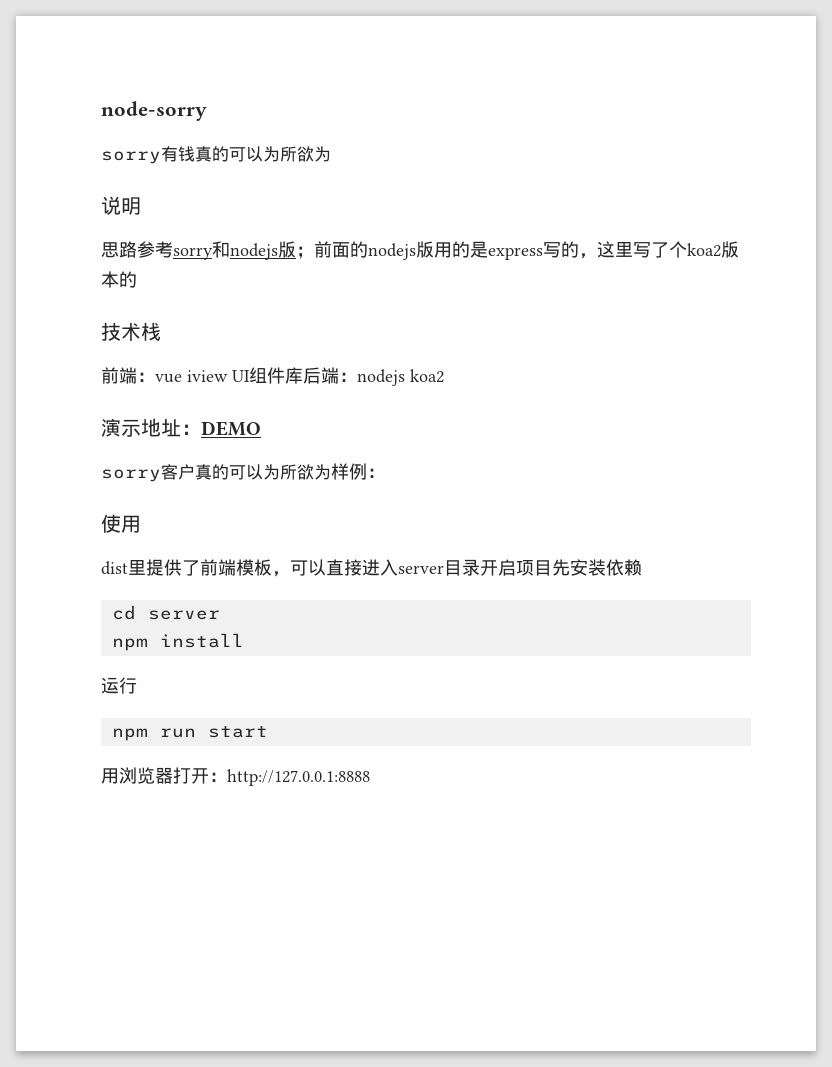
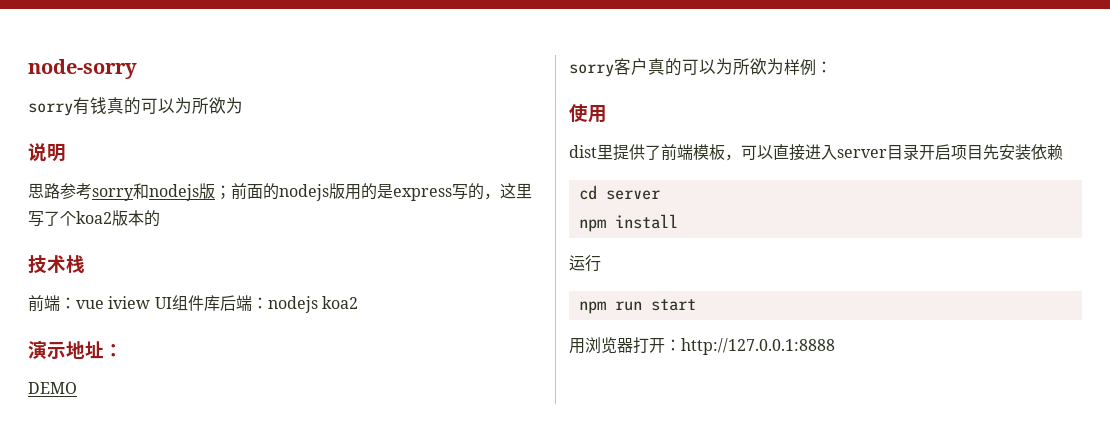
(201, 429) none -> (123, 350) //

